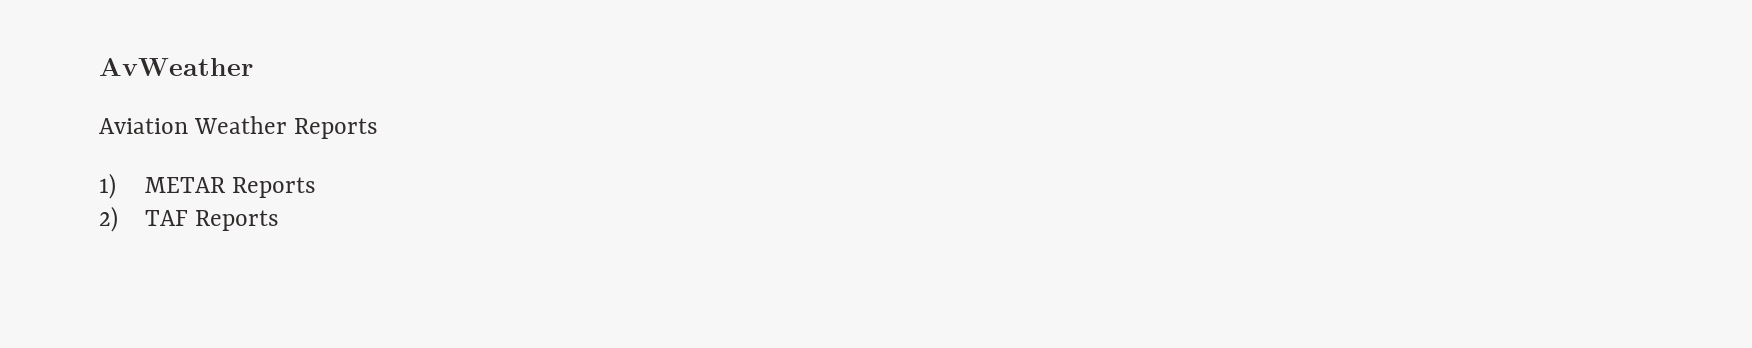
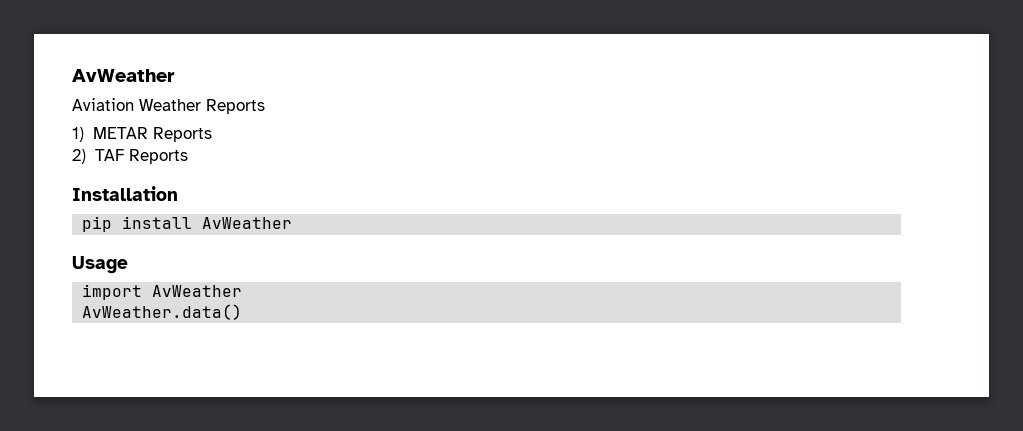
(279, 220) none -> [72,186,178,201] [82,216,293,232] [72,256,128,274] [82,284,243,300] [82,304,243,320] // Installation // pip install AvWeather // Usage // import AvWeather // AvWeather.data()

